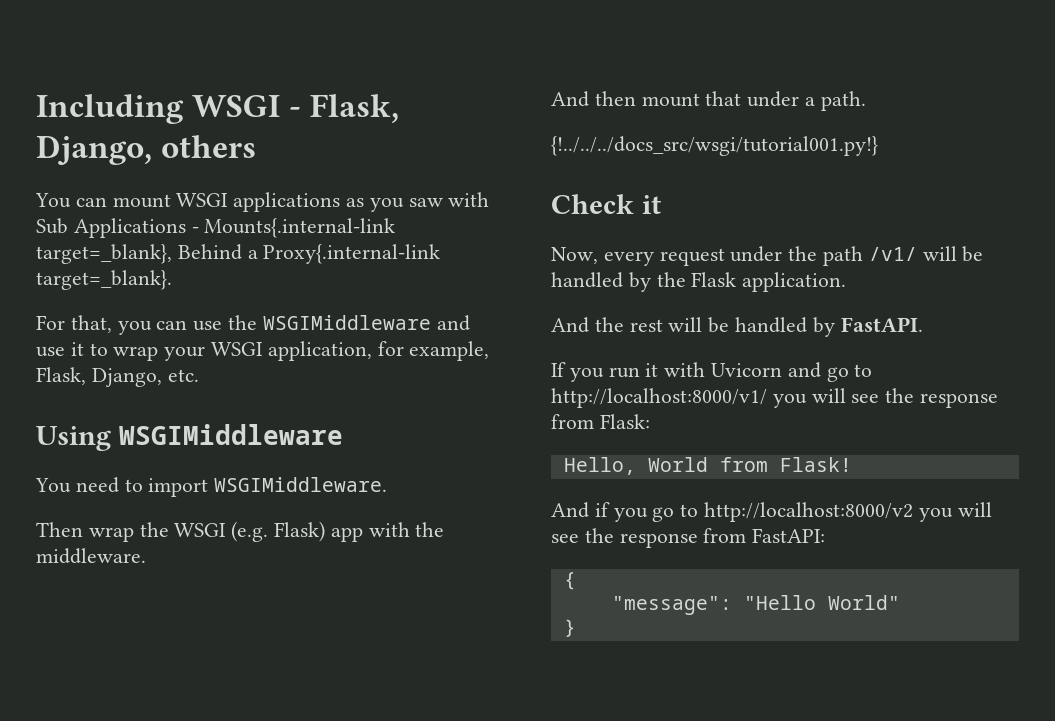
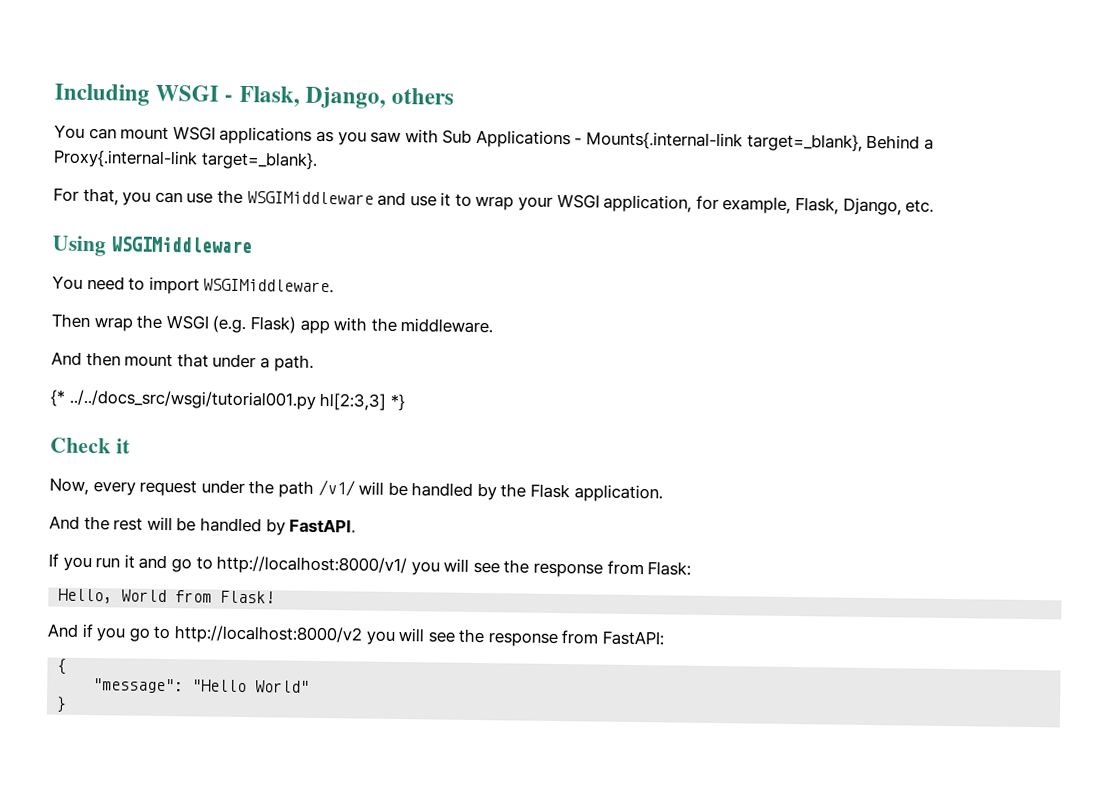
[551,136,878,156] {!../../../docs_src/wsgi/tutorial001.py!} -> [50,389,405,412] {* ../../docs_src/wsgi/tutorial001.py hl[2:3,3] *}
[664,362,783,377] with Uvicorn -> (135, 561) none

